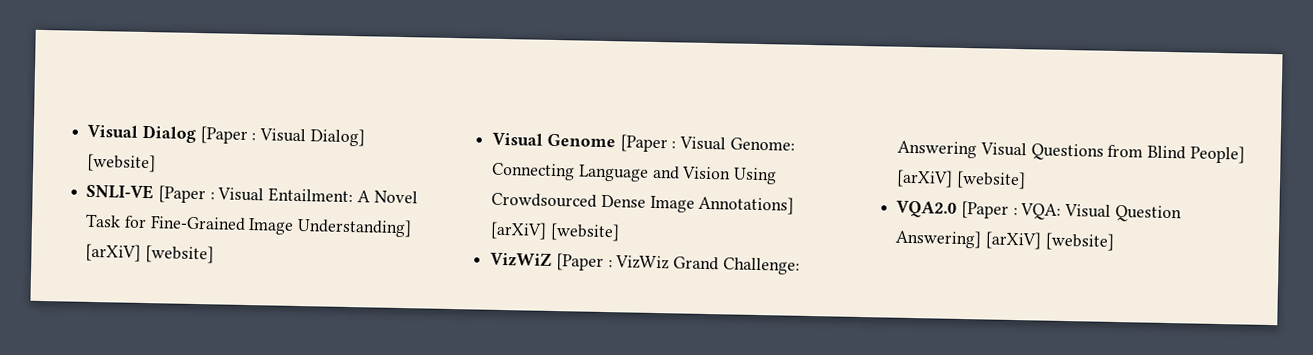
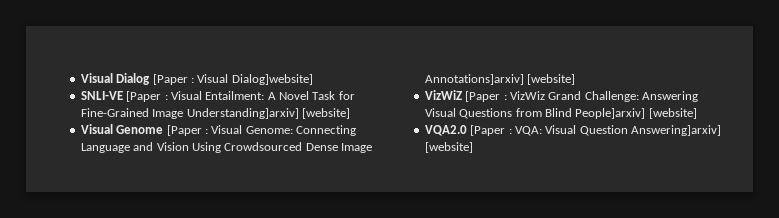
[309,128,365,147] [87,153,157,173] Dialog] [website] -> [231,74,313,85] Dialog]website]
[297,218,413,238] [85,243,142,262] Understanding] [arXiV] -> [186,108,299,119] Understanding]arxiv]
[698,195,795,215] [490,221,548,240] Annotations] [arXiV] -> [424,74,524,85] Annotations]arxiv]
[1189,145,1245,164] [896,169,954,188] People] [arXiV] -> [575,108,646,119] People]arxiv]
[895,229,1041,250] Answering] [arXiV] -> [631,125,721,136] Answering]arxiv]

